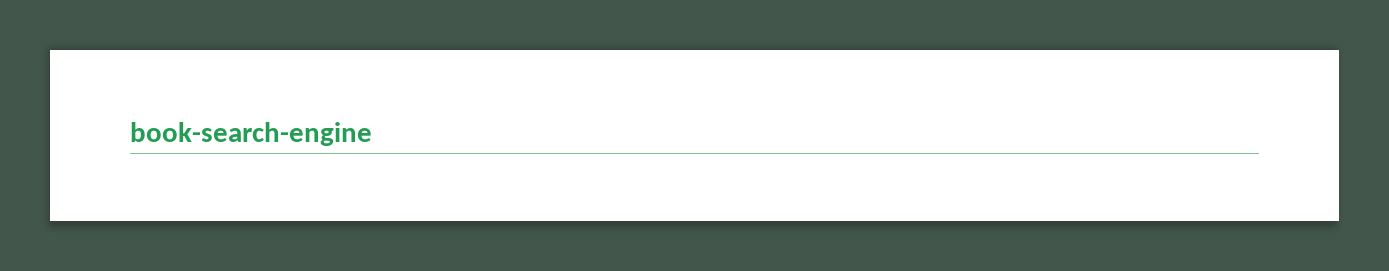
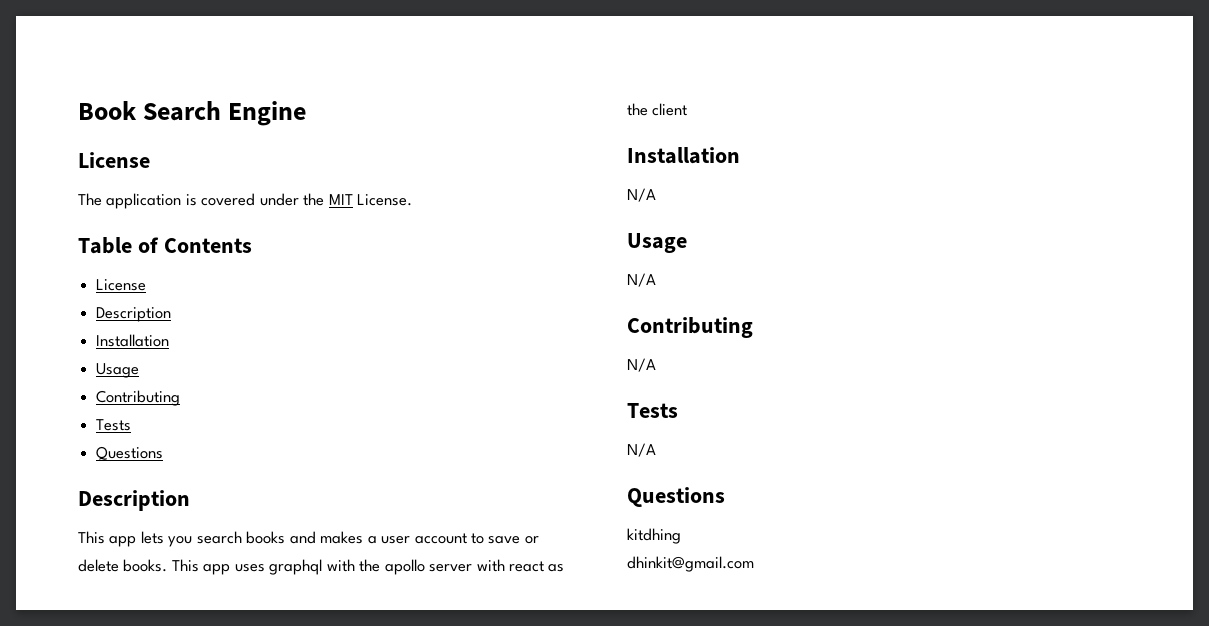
[130,122,372,146] book-search-engine -> [78,101,307,126] [78,152,150,168] [78,193,413,209] [78,237,252,254] [96,279,147,291] [96,307,172,322] [96,334,170,347] [96,363,140,378] [96,390,181,406] [96,419,132,431] [96,446,164,460] [78,490,190,511] [78,531,539,547] [78,559,565,575] [627,103,688,116] [627,147,740,164] [627,188,656,202] [627,233,687,253] [627,273,656,287] [627,317,753,338] [627,358,656,372] [627,403,678,418] [627,443,656,457] [627,487,725,507] [627,528,681,544] [627,556,754,572] Book Search Engine // License // The application is covered under the MIT License. // Table of Contents // License // Description // Installation // Usage // Contributing // Tests // Questions // Description // This app lets you search books and makes a user account to save or delete books. This app uses graphql with the apollo server with react as the client // Installation // N/A // Usage // N/A // Contributing // N/A // Tests // N/A // Questions // kitdhing // dhinkit@gmail.com

